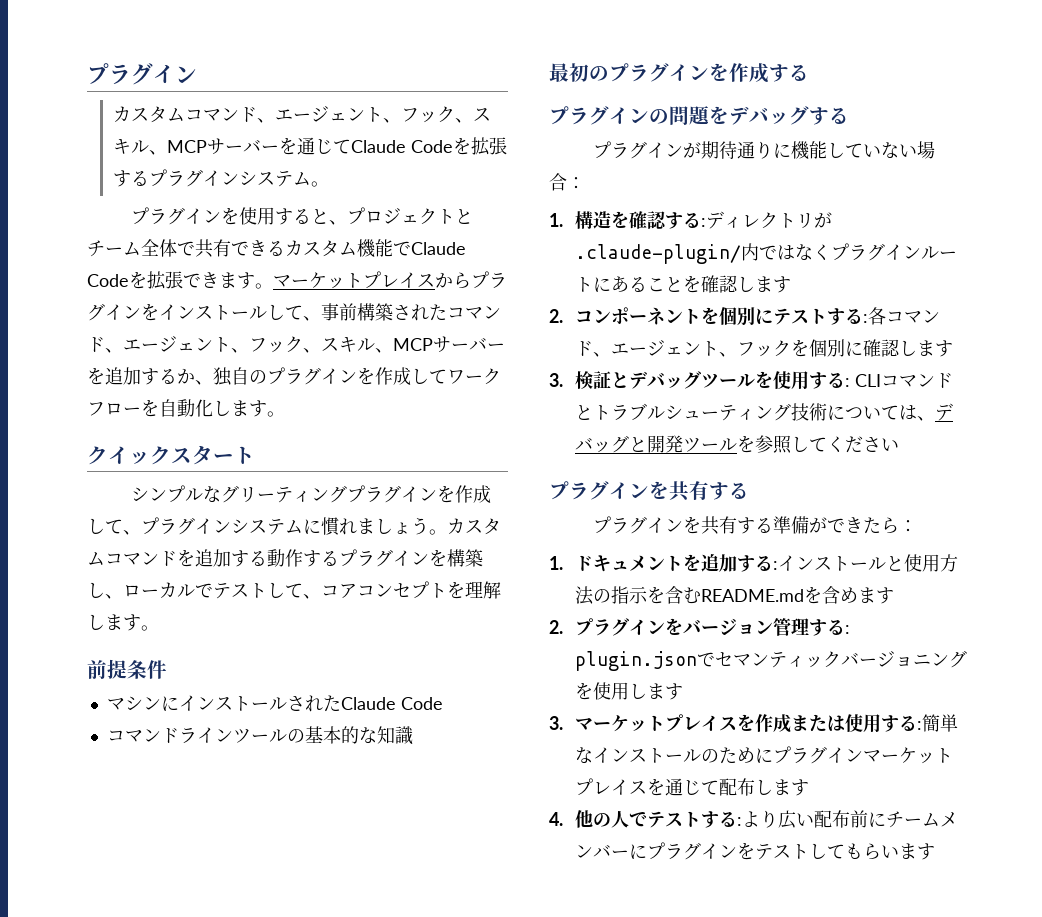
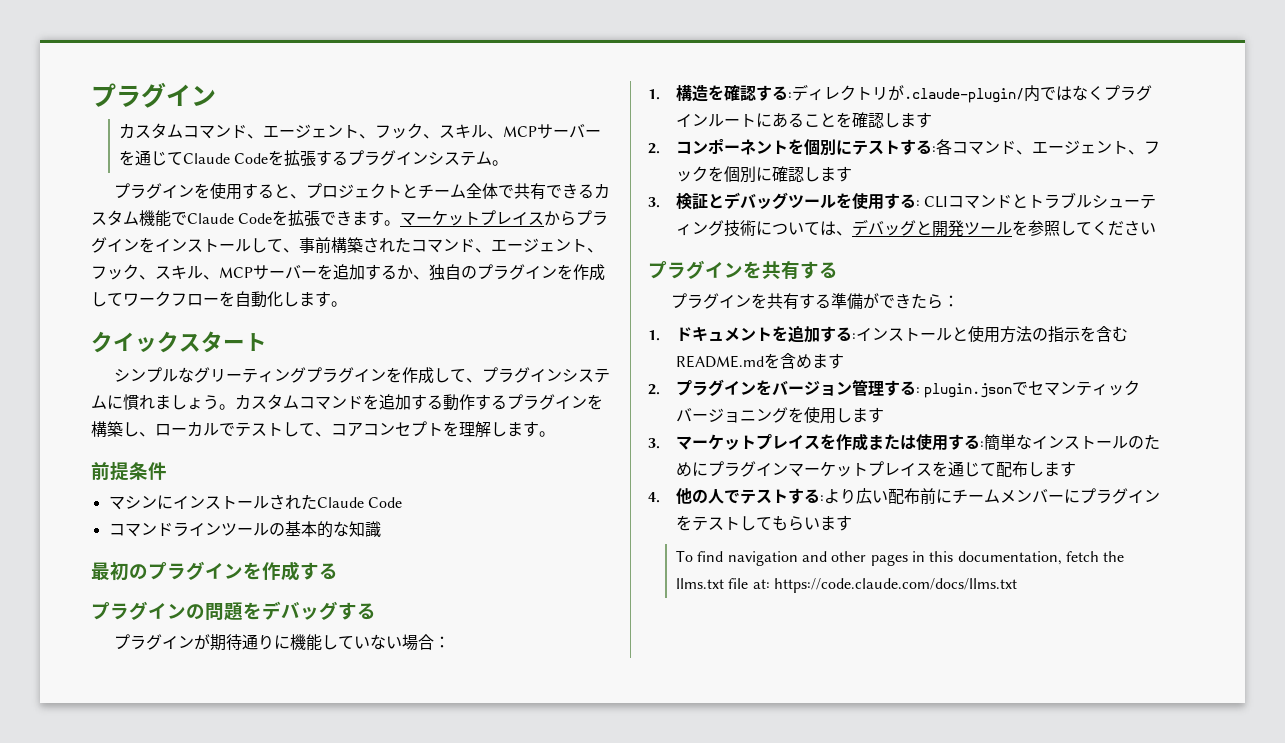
(935, 851) none -> [676,550,1125,566] [676,578,1017,593] // To find navigation and other pages in this documentation, fetch the llms.txt file at: https://code.claude.com/docs/llms.txt

